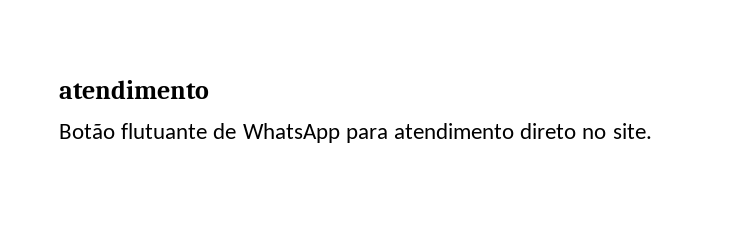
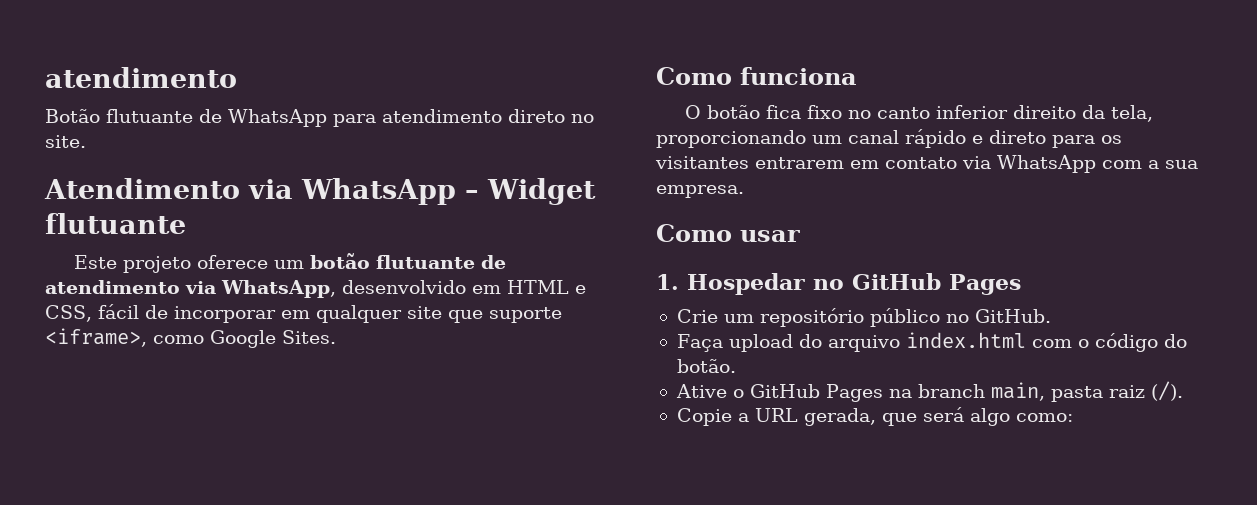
(652, 131) none -> [44,178,596,205] [45,213,186,234] [73,253,506,273] [45,280,586,298] [45,304,562,323] [45,328,336,348] [656,67,857,85] [684,105,1153,122] [656,129,1122,148] [655,155,1198,173] [656,185,744,198] [656,224,800,242] [656,273,1021,295] [676,308,1051,327] [676,332,1187,352] [676,359,736,373] [675,381,1183,402] [676,407,1073,426] // Atendimento via WhatsApp – Widget flutuante // Este projeto oferece um botão flutuante de atendimento via WhatsApp, desenvolvido em HTML e CSS, fácil de incorporar em qualquer site que suporte <iframe>, como Google Sites. // Como funciona // O botão fica fixo no canto inferior direito da tela, proporcionando um canal rápido e direto para os visitantes entrarem em contato via WhatsApp com a sua empresa. // Como usar // 1. Hospedar no GitHub Pages // Crie um repositório público no GitHub. // Faça upload do arquivo index.html com o código do botão. // Ative o GitHub Pages na branch main, pasta raiz (/). // Copie a URL gerada, que será algo como:

